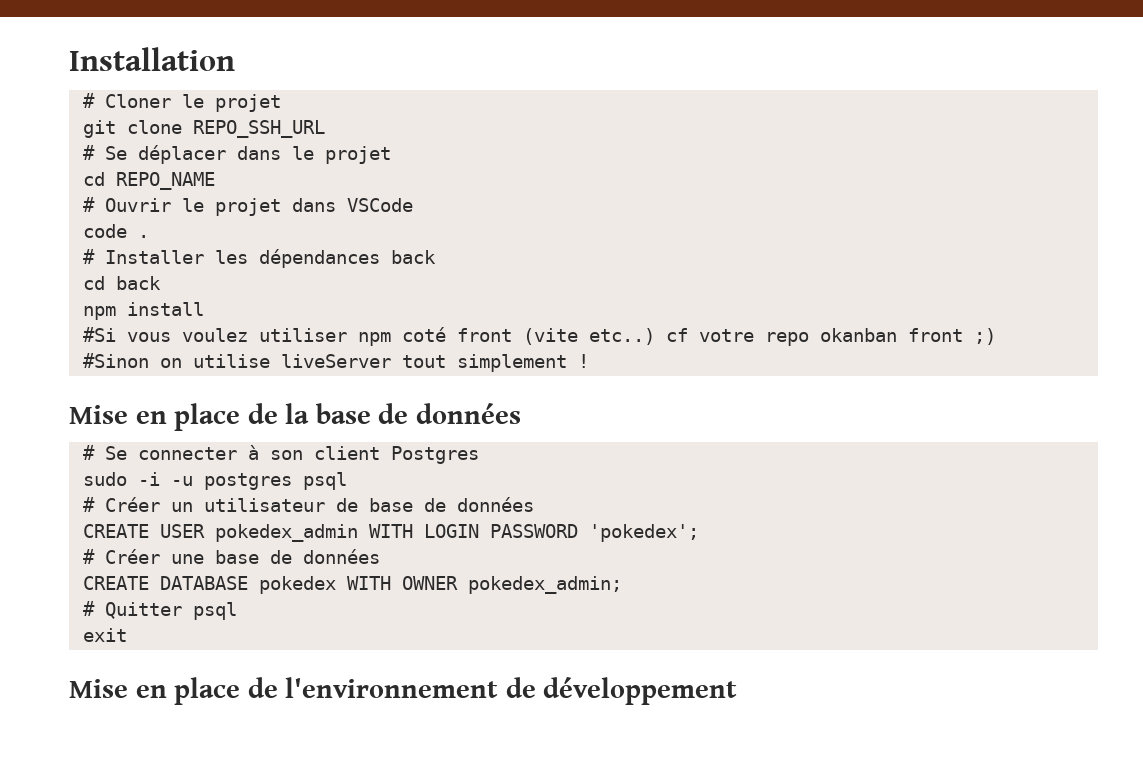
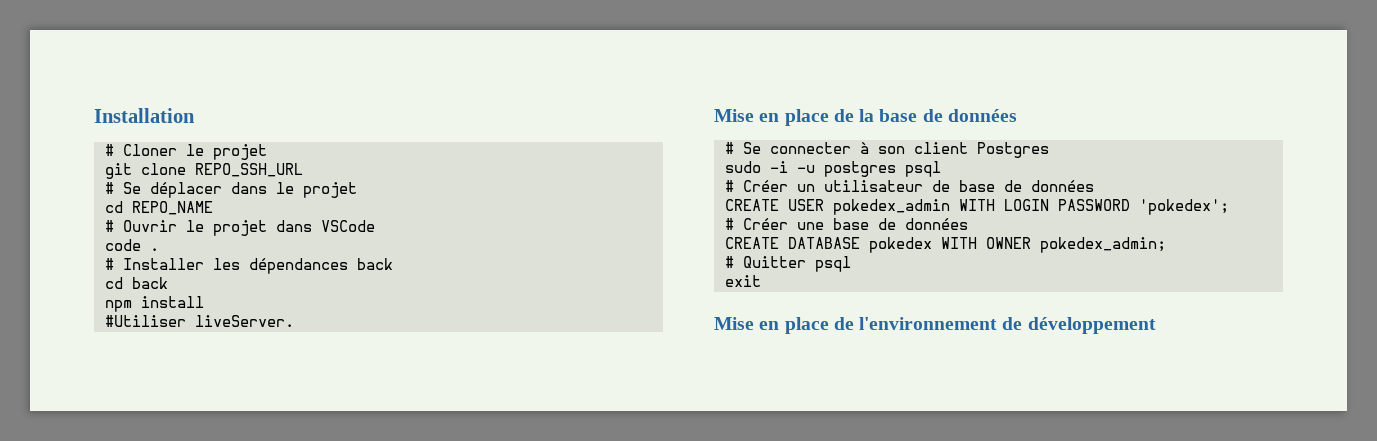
[82,327,996,346] [82,353,589,372] #Si vous voulez utiliser npm coté front (vite etc..) cf votre repo okanban front ;) // #Sinon on utilise liveServer tout simplement ! -> [104,315,294,327] #Utiliser liveServer.

